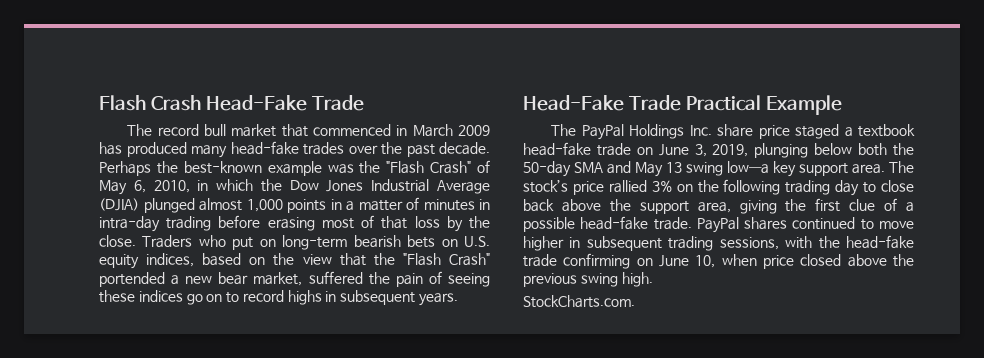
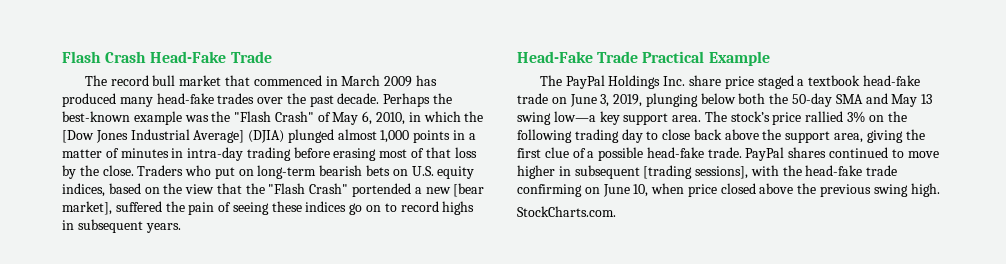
[289,180,319,191] Dow -> [62,130,94,143] [Dow
[437,180,490,194] Average -> [193,130,245,143] Average]
[218,272,303,286] bear market, -> [453,183,485,197] [62,201,112,215] [bear market],
[668,236,779,251] trading sessions, -> [643,165,749,179] [trading sessions],

